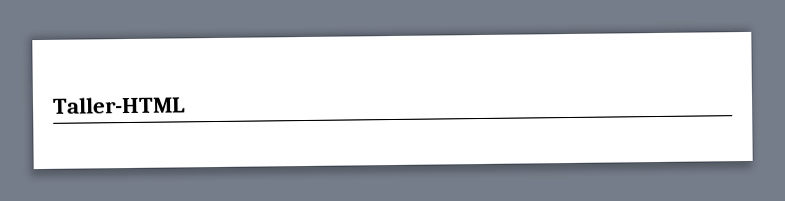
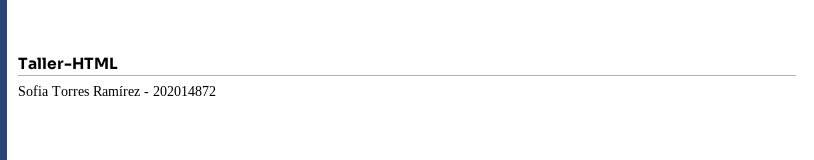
(186, 105) none -> [18,85,216,96] // Sofia Torres Ramírez - 202014872

